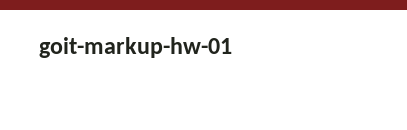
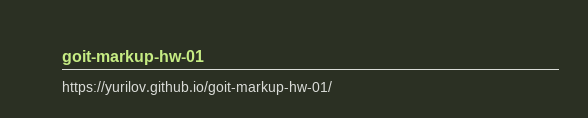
(232, 47) none -> [62,81,332,95] // https://yurilov.github.io/goit-markup-hw-01/

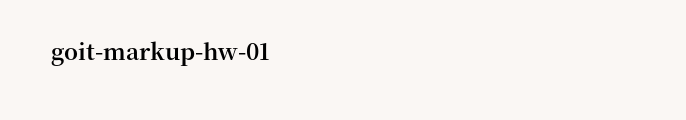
[62,81,332,95] // https://yurilov.github.io/goit-markup-hw-01/ -> (269, 53) none

